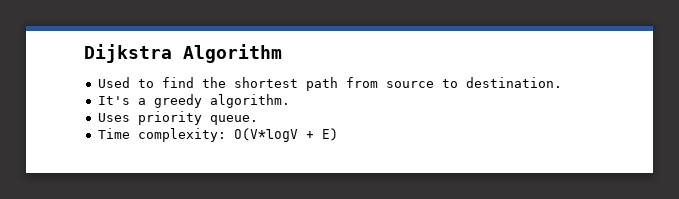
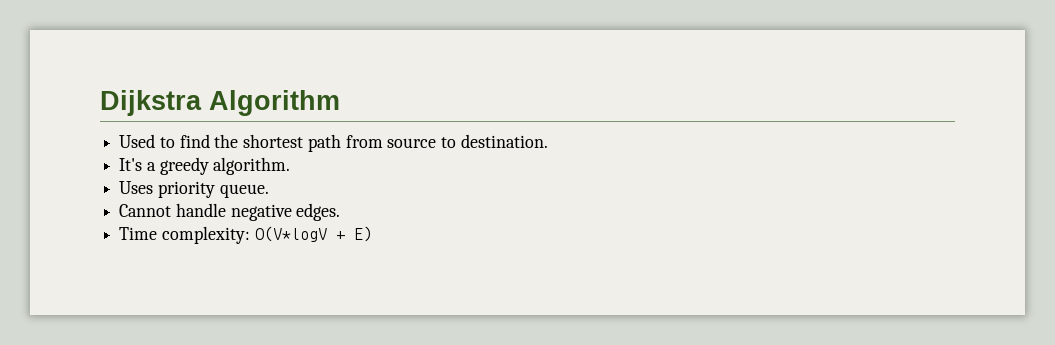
(258, 120) none -> [119,203,341,221] // Cannot handle negative edges.

